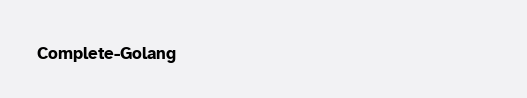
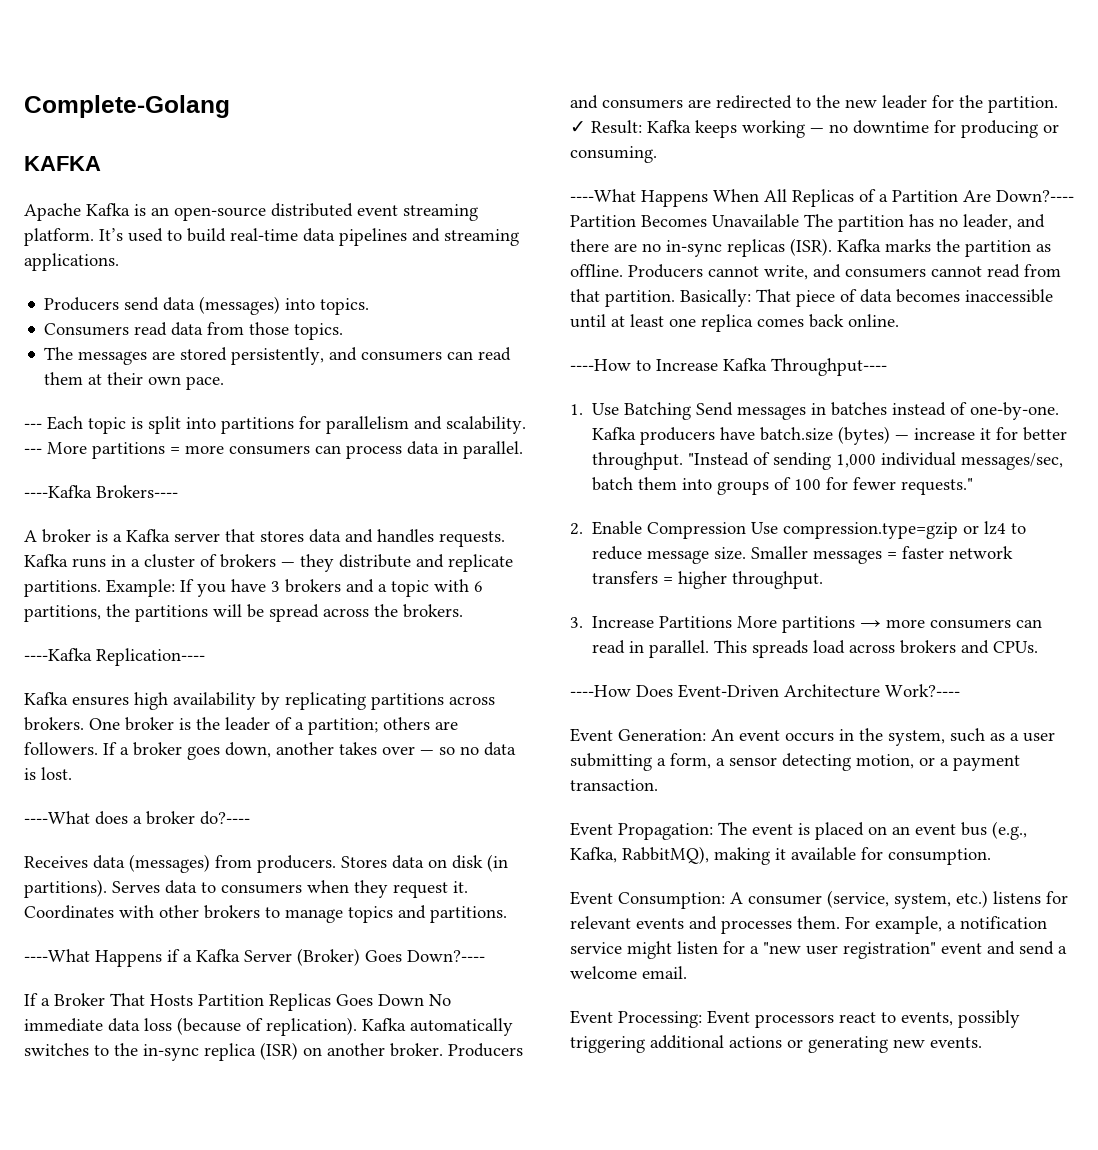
(176, 55) none -> [24,156,101,171] [24,203,478,221] [24,228,519,246] [24,253,119,271] [44,296,370,315] [44,322,344,340] [44,347,512,365] [44,372,225,390] [24,416,526,434] [24,441,523,459] [24,485,178,498] [24,529,505,547] [24,554,513,572] [24,579,483,597] [24,604,463,622] [24,648,205,666] [24,692,495,710] [24,717,458,735] [24,742,516,760] [24,767,72,780] [24,811,250,825] [24,854,508,873] [24,879,468,898] [24,905,507,923] [24,948,485,967] [24,993,451,1011] [24,1017,513,1036] [24,1042,523,1061] [570,95,1058,113] [570,120,1059,138] [570,146,657,163] [570,189,1074,207] [570,214,1045,232] [570,238,1051,257] [570,264,1061,280] [570,289,1053,307] [570,314,899,332] [570,358,887,376] [570,402,1060,420] [592,426,1068,445] [592,452,1064,470] [592,477,974,495] [570,521,1027,539] [592,546,1014,564] [592,571,824,589] [570,616,1043,633] [592,640,1039,658] [570,684,960,698] [570,728,1055,746] [570,753,1020,771] [570,779,658,791] [570,821,1027,840] [570,846,991,865] [570,890,1068,909] [570,916,1047,934] [570,941,1067,959] [570,966,687,979] [570,1010,1020,1028] [570,1035,982,1053] // KAFKA // Apache Kafka is an open-source distributed event streaming platform. It’s used to build real-time data pipelines and streaming applications. // Producers send data (messages) into topics. // Consumers read data from those topics. // The messages are stored persistently, and consumers can read them at their own pace. // --- Each topic is split into partitions for parallelism and scalability. --- More partitions = more consumers can process data in parallel. // ----Kafka Brokers---- // A broker is a Kafka server that stores data and handles requests. Kafka runs in a cluster of brokers — they distribute and replicate partitions. Example: If you have 3 brokers and a topic with 6 partitions, the partitions will be spread across the brokers. // ----Kafka Replication---- // Kafka ensures high availability by replicating partitions across brokers. One broker is the leader of a partition; others are followers. If a broker goes down, another takes over — so no data is lost. // ----What does a broker do?---- // Receives data (messages) from producers. Stores data on disk (in partitions). Serves data to consumers when they request it. Coordinates with other brokers to manage topics and partitions. // ----What Happens if a Kafka Server (Broker) Goes Down?---- // If a Broker That Hosts Partition Replicas Goes Down No immediate data loss (because of replication). Kafka automatically switches to the in-sync replica (ISR) on another broker. Producers and consumers are redirected to the new leader for the partition. ✓ Result: Kafka keeps working — no downtime for producing or consuming. // ----What Happens When All Replicas of a Partition Are Down?---- Partition Becomes Unavailable The partition has no leader, and there are no in-sync replicas (ISR). Kafka marks the partition as offline. Producers cannot write, and consumers cannot read from that partition. Basically: That piece of data becomes inaccessible until at least one replica comes back online. // ----How to Increase Kafka Throughput---- // 1. Use Batching Send messages in batches instead of one-by-one. Kafka producers have batch.size (bytes) — increase it for better throughput. "Instead of sending 1,000 individual messages/sec, batch them into groups of 100 for fewer requests." // 2. Enable Compression Use compression.type=gzip or lz4 to reduce message size. Smaller messages = faster network transfers = higher throughput. // 3. Increase Partitions More partitions → more consumers can read in parallel. This spreads load across brokers and CPUs. // ----How Does Event-Driven Architecture Work?---- // Event Generation: An event occurs in the system, such as a user submitting a form, a sensor detecting motion, or a payment transaction. // Event Propagation: The event is placed on an event bus (e.g., Kafka, RabbitMQ), making it available for consumption. // Event Consumption: A consumer (service, system, etc.) listens for relevant events and processes them. For example, a notification service might listen for a "new user registration" event and send a welcome email. // Event Processing: Event processors react to events, possibly triggering additional actions or generating new events.

